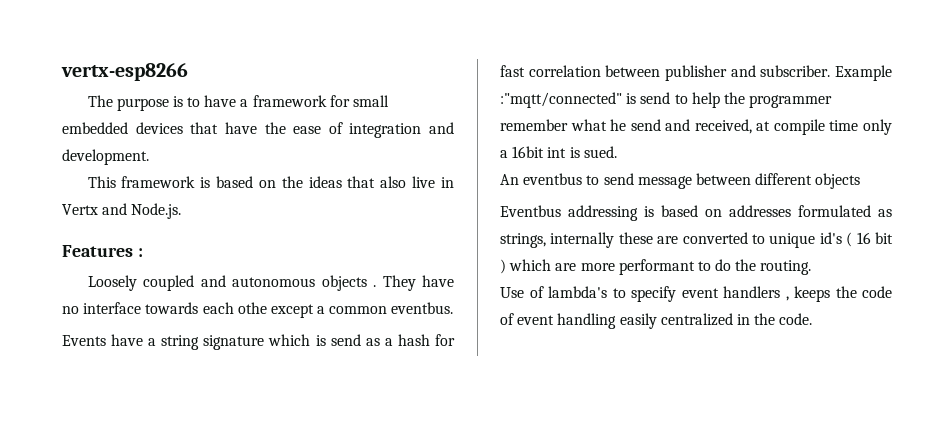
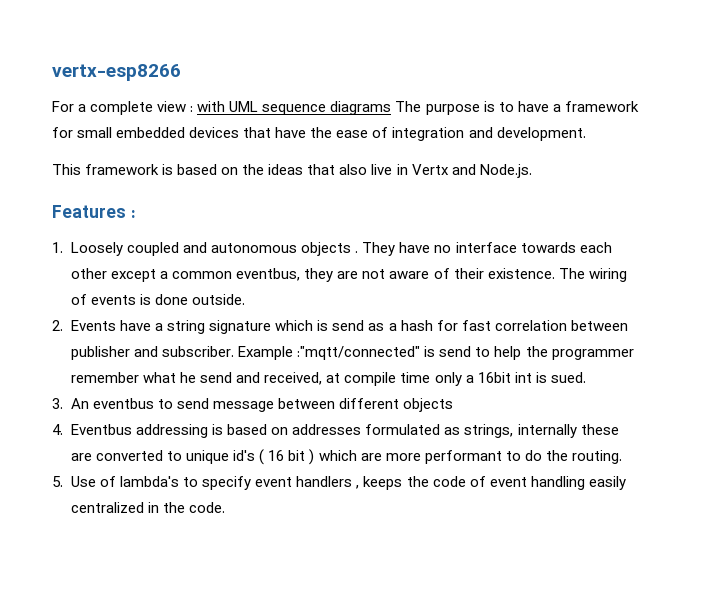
(188, 72) none -> [52,101,392,115] For a complete view : with UML sequence diagrams
(143, 252) none -> [52,242,63,253] 1.
[237,302,267,314] othe -> [71,268,108,279] other
[391,302,454,314] eventbus. // -> [236,268,627,282] [71,294,246,305] [52,320,63,331] eventbus, they are not aware of their existence. The wiring of events is done outside. // 2.
(617, 152) none -> [52,398,63,409] 3.
(861, 181) none -> [52,424,63,435] 4.
(812, 267) none -> [52,476,63,487] 5.

